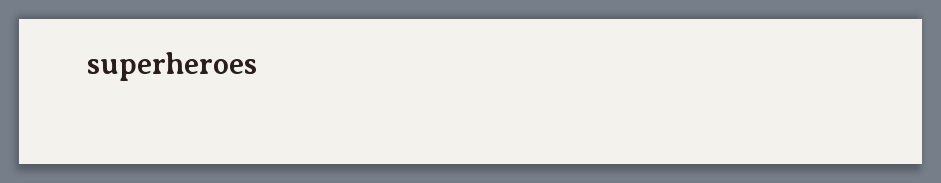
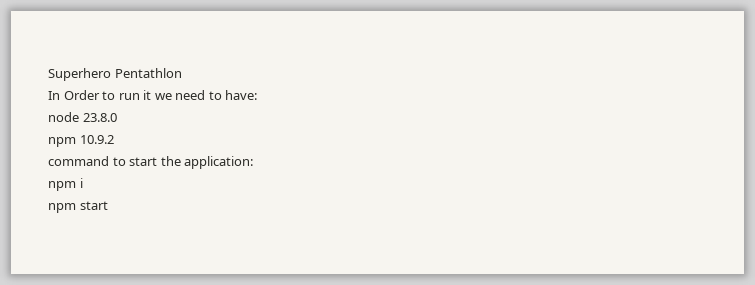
[87,52,257,81] superheroes -> [48,68,182,81] [48,90,258,100] [48,112,117,122] [48,135,114,147] [48,156,254,169] [48,178,83,191] [48,201,108,213] Superhero Pentathlon // In Order to run it we need to have: // node 23.8.0 // npm 10.9.2 // command to start the application: // npm i // npm start

